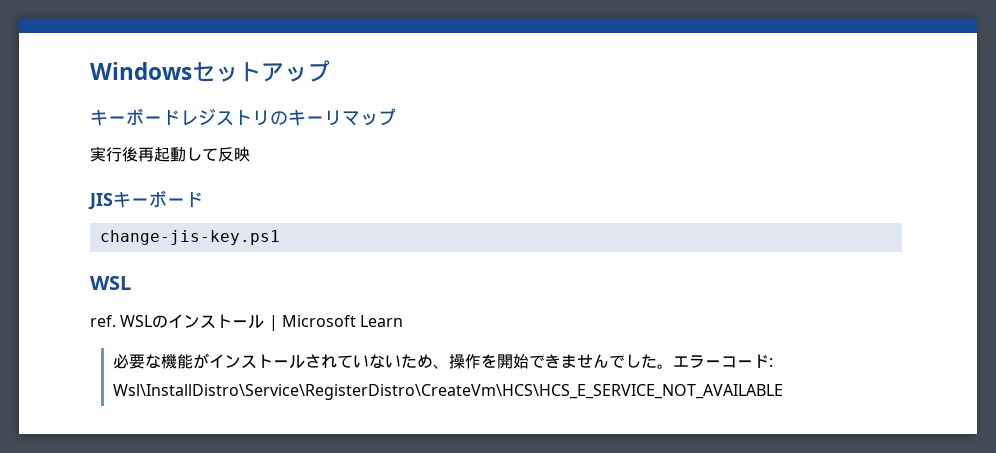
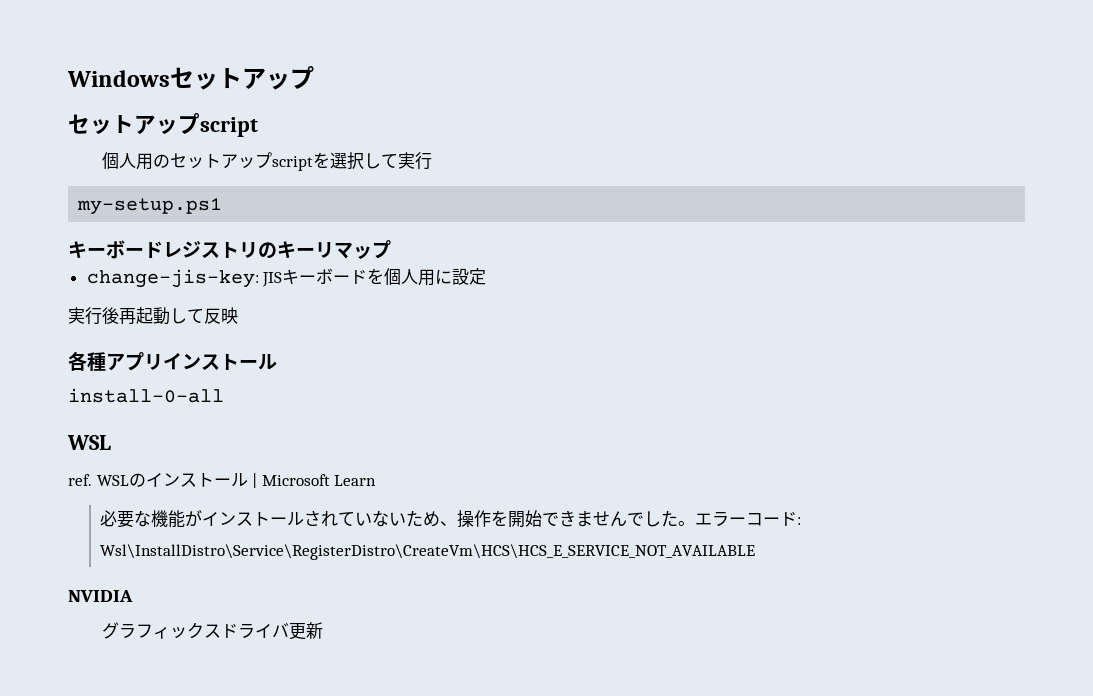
(330, 71) none -> [68,113,258,137] [101,152,432,171] [77,198,223,215] // セットアップscript // 個人用のセットアップscriptを選択して実行 // my-setup.ps1
(396, 117) none -> [86,268,487,288] // change-jis-key: JISキーボードを個人用に設定
[88,190,203,210] [99,230,280,245] JISキーボード // change-jis-key.ps1 -> [68,351,277,371] [68,388,224,403] 各種アプリインストール // install-0-all
(783, 392) none -> [68,590,133,602] [101,622,323,640] // NVIDIA // グラフィックスドライバ更新

